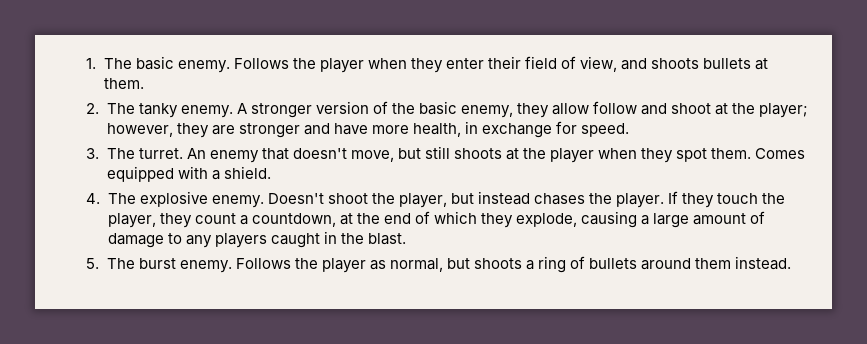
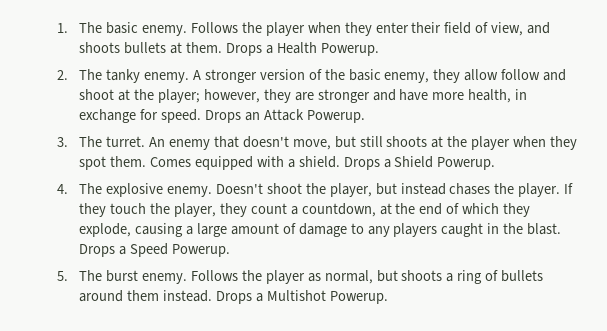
(144, 83) none -> [225,42,379,56] Drops a Health Powerup.
(630, 130) none -> [204,109,365,123] Drops an Attack Powerup.
(271, 172) none -> [343,156,496,170] Drops a Shield Powerup.
(406, 239) none -> [79,243,230,257] Drops a Speed Powerup.
(792, 263) none -> [215,290,388,304] Drops a Multishot Powerup.

